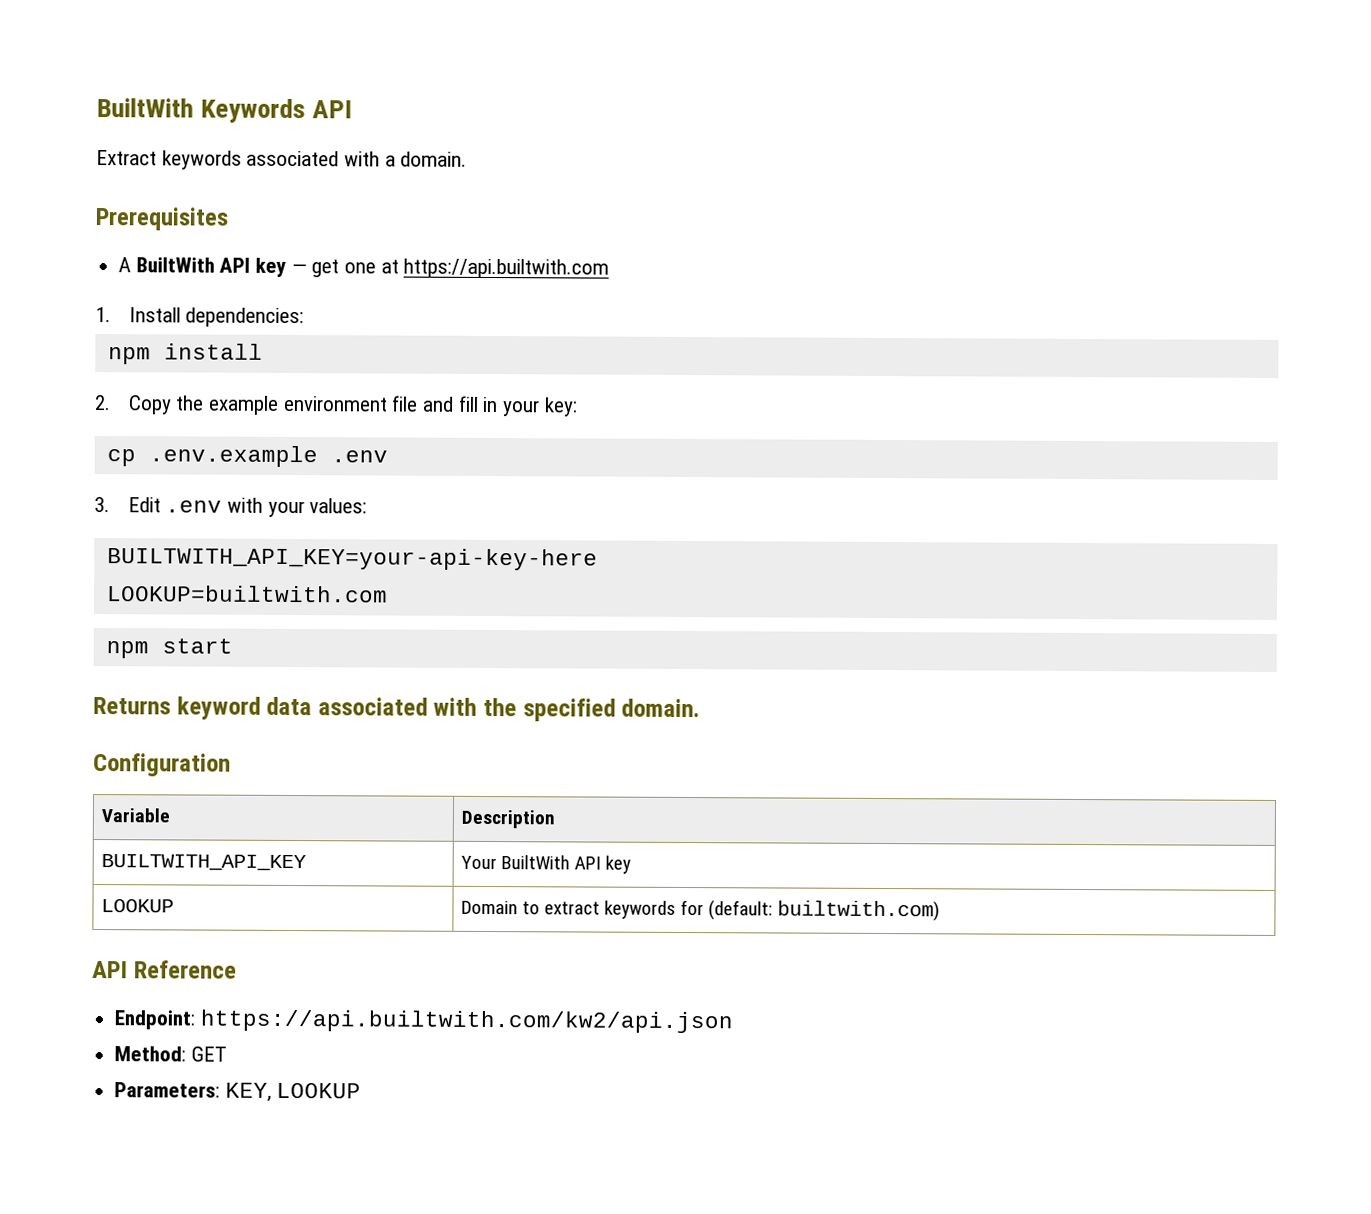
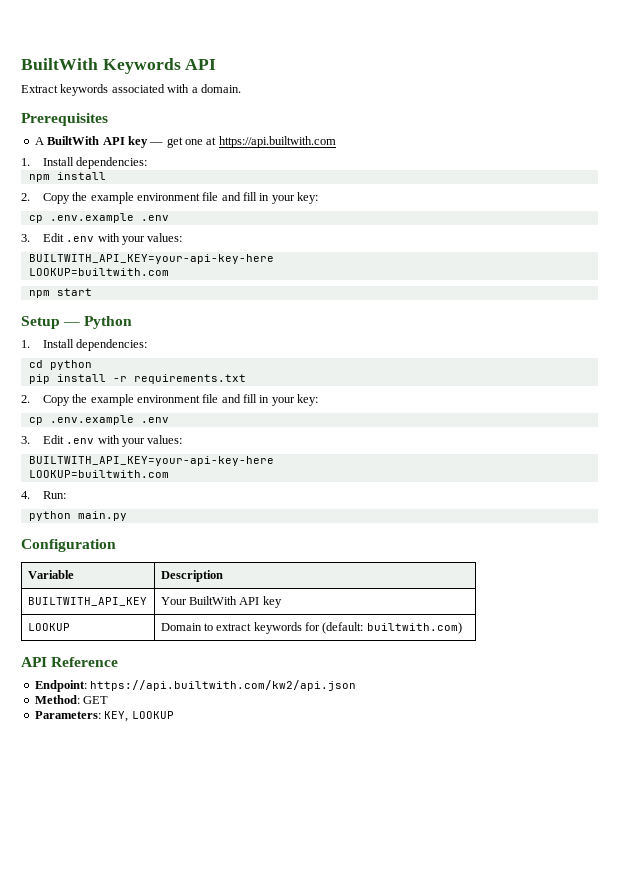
[93,696,701,722] Returns keyword data associated with the specified domain. -> [21,316,133,329] [21,339,148,351] [28,360,92,370] [28,374,246,384] [21,394,319,406] [28,415,169,425] [21,435,183,447] [28,456,274,466] [28,470,169,478] [21,491,66,499] [28,511,127,521] Setup — Python // 1. Install dependencies: // cd python // pip install -r requirements.txt // 2. Copy the example environment file and fill in your key: // cp .env.example .env // 3. Edit .env with your values: // BUILTWITH_API_KEY=your-api-key-here // LOOKUP=builtwith.com // 4. Run: // python main.py

